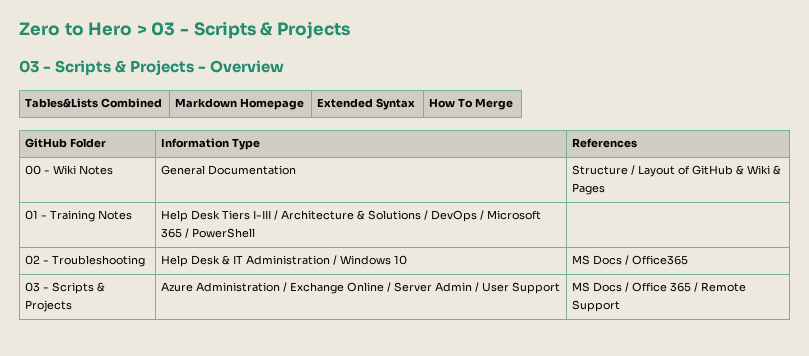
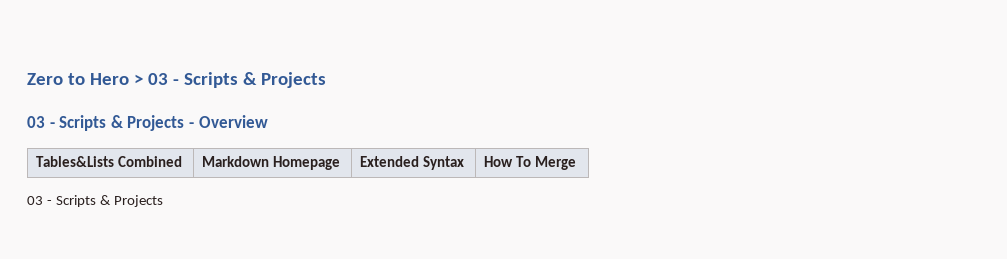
[24,138,106,148] [160,138,260,150] [571,138,637,148] [24,165,113,175] [160,165,296,175] [571,165,781,177] [571,183,605,195] [24,210,132,222] [160,210,541,222] [160,228,255,238] [24,255,145,267] [160,255,407,267] [571,255,688,265] [24,282,105,294] [24,300,72,312] [160,282,560,294] [571,282,746,292] [571,300,620,312] // GitHub Folder | Information Type | References // 00 - Wiki Notes | General Documentation | Structure / Layout of GitHub & Wiki & Pages // 01 - Training Notes | Help Desk Tiers I-III / Architecture & Solutions / DevOps / Microsoft 365 / PowerShell | // 02 - Troubleshooting | Help Desk & IT Administration / Windows 10 | MS Docs / Office365 // 03 - Scripts & Projects | Azure Administration / Exchange Online / Server Admin / User Support | MS Docs / Office 365 / Remote Support -> [27,195,163,207] // 03 - Scripts & Projects

